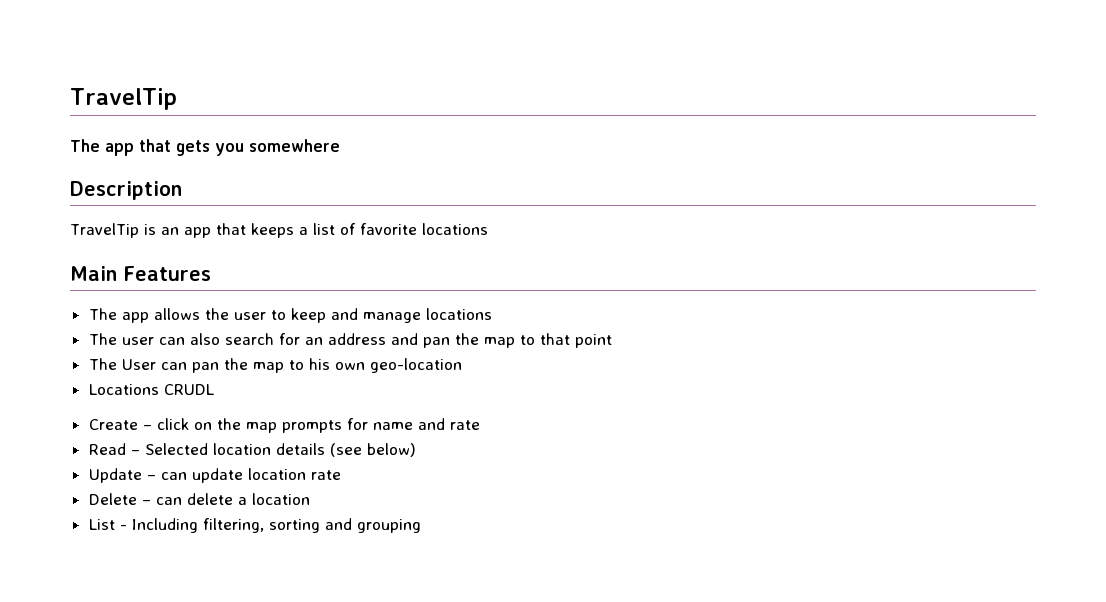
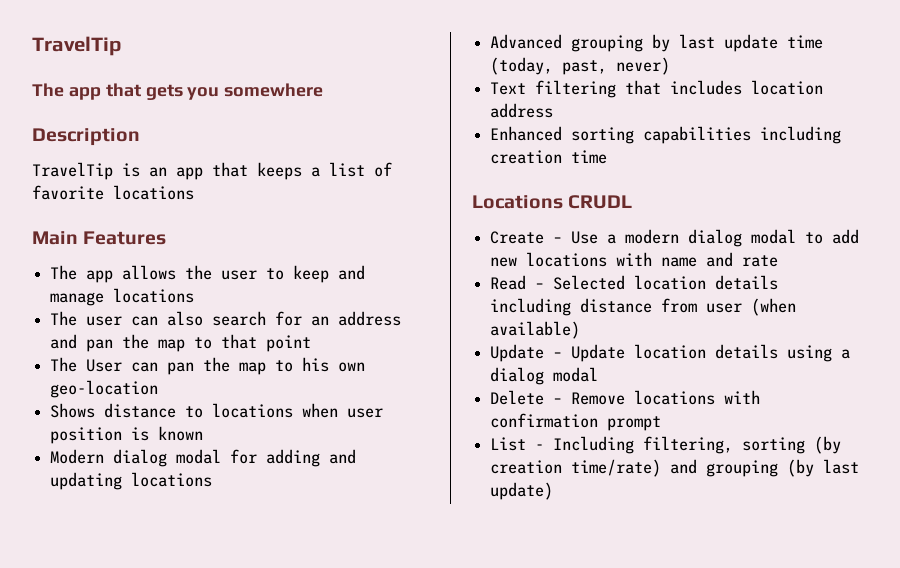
[88,384,214,395] [88,418,368,433] Locations CRUDL // Create – click on the map prompts for -> [50,403,384,418] [50,426,204,444] [50,449,357,467] [50,472,213,490] [490,34,824,52] [490,57,671,75] [490,80,824,98] [490,103,554,118] [490,126,842,144] [490,150,608,164] [472,195,633,209] [490,229,860,247] [490,252,653,267] Shows distance to locations when user position is known // Modern dialog modal for adding and updating locations // Advanced grouping by last update time (today, past, never) // Text filtering that includes location address // Enhanced sorting capabilities including creation time // Locations CRUDL // Create – Use a modern dialog modal to add new locations with
[329,443,416,457] [88,468,341,483] [88,493,310,505] (see below) // Update – can update location rate // Delete – can delete a location -> [490,298,797,316] [490,321,581,339] [490,344,851,362] [490,367,599,385] [490,390,761,405] [490,413,662,431] including distance from user (when available) // Update – Update location details using a dialog modal // Delete – Remove locations with confirmation prompt
[324,518,421,533] and grouping -> [814,436,842,454] [490,459,860,477] [490,482,554,500] (by creation time/rate) and grouping (by last update)

